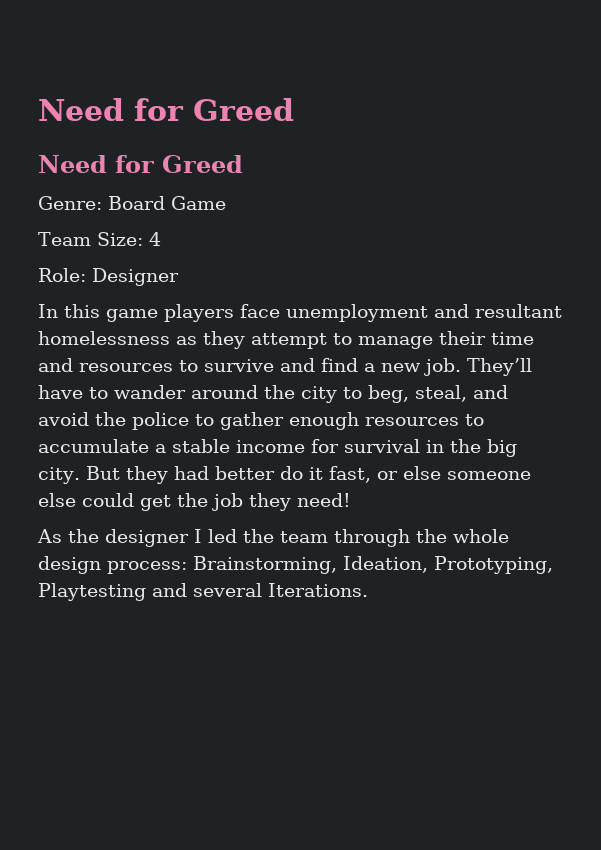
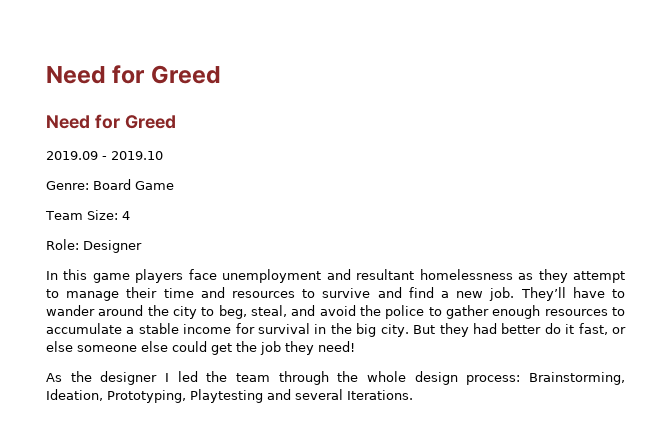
(243, 164) none -> [46,151,163,160] // 2019.09 - 2019.10

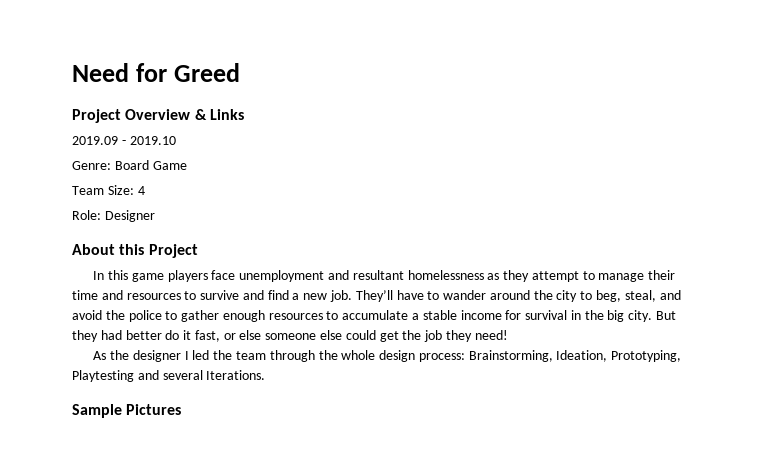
[46,65,221,84] [46,114,176,129] Need for Greed // Need for Greed -> [72,63,240,82] [72,109,244,123] Need for Greed // Project Overview & Links
(142, 246) none -> [72,244,198,258] // About this Project
(413, 395) none -> [72,404,182,418] // Sample Pictures

